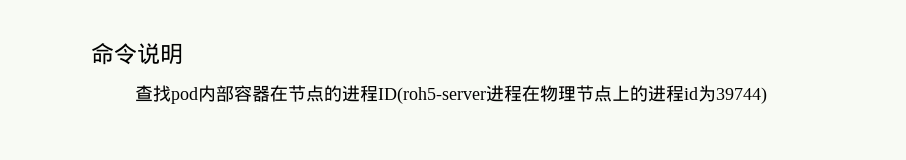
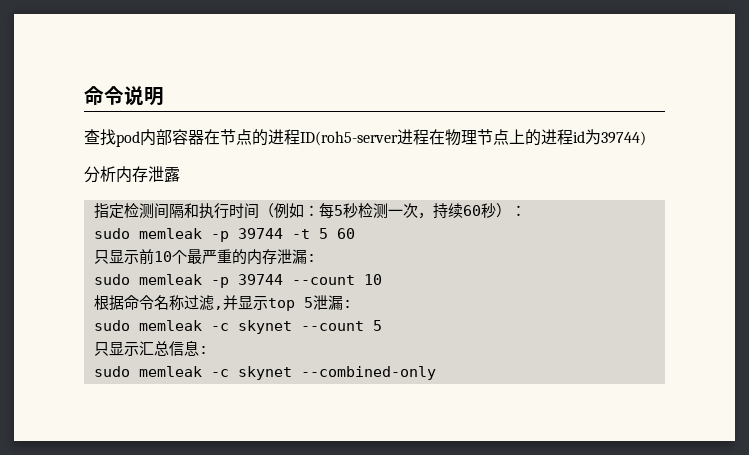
(768, 95) none -> [84,166,180,183] [93,203,526,219] [93,228,355,242] [93,249,316,265] [93,274,382,288] [93,295,352,311] [93,320,382,334] [93,340,208,356] [93,366,436,380] // 分析内存泄露 // 指定检测间隔和执行时间（例如：每5秒检测一次，持续60秒）： // sudo memleak -p 39744 -t 5 60 // 只显示前10个最严重的内存泄漏: // sudo memleak -p 39744 --count 10 // 根据命令名称过滤,并显示top 5泄漏: // sudo memleak -c skynet --count 5 // 只显示汇总信息: // sudo memleak -c skynet --combined-only

